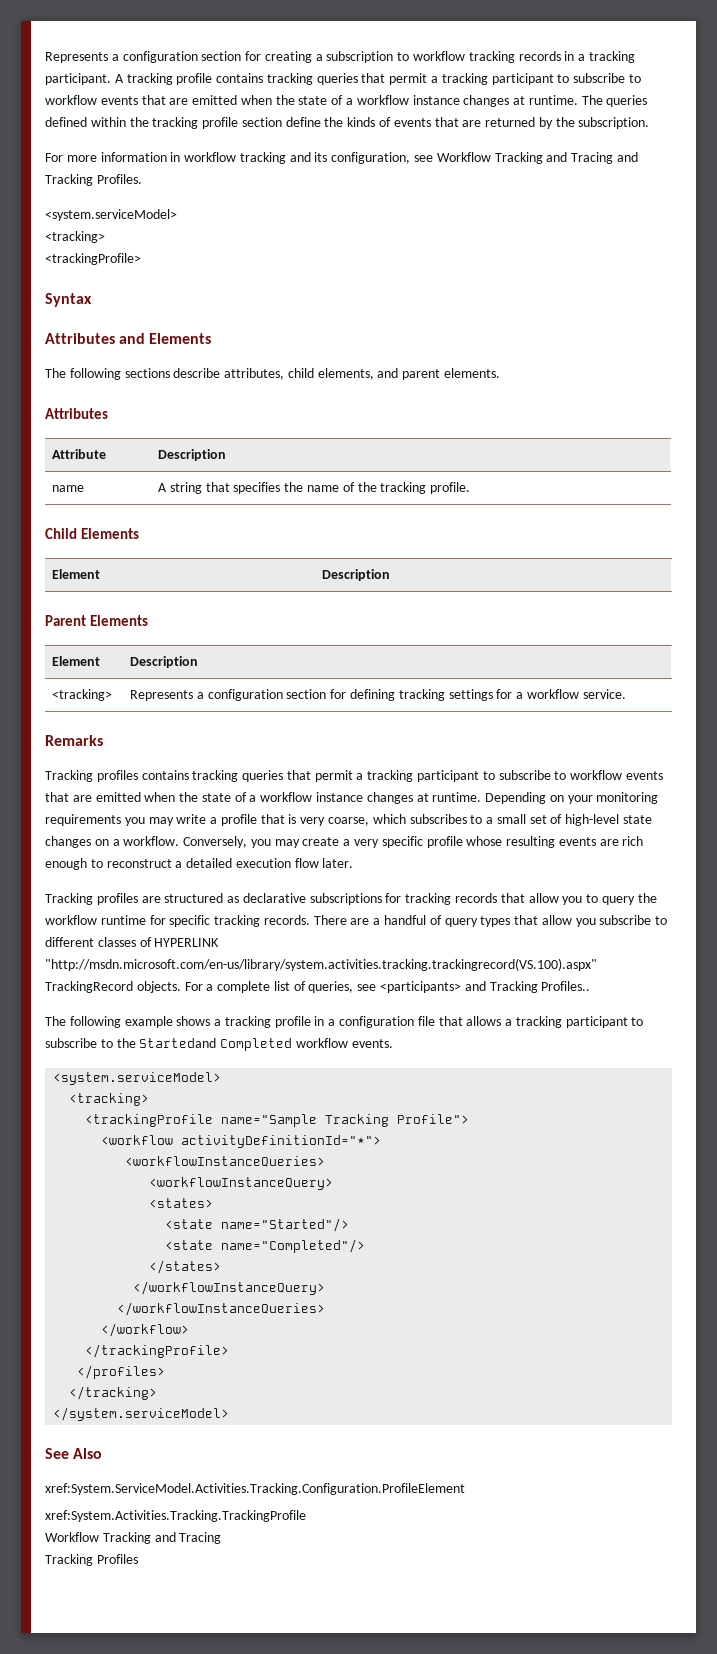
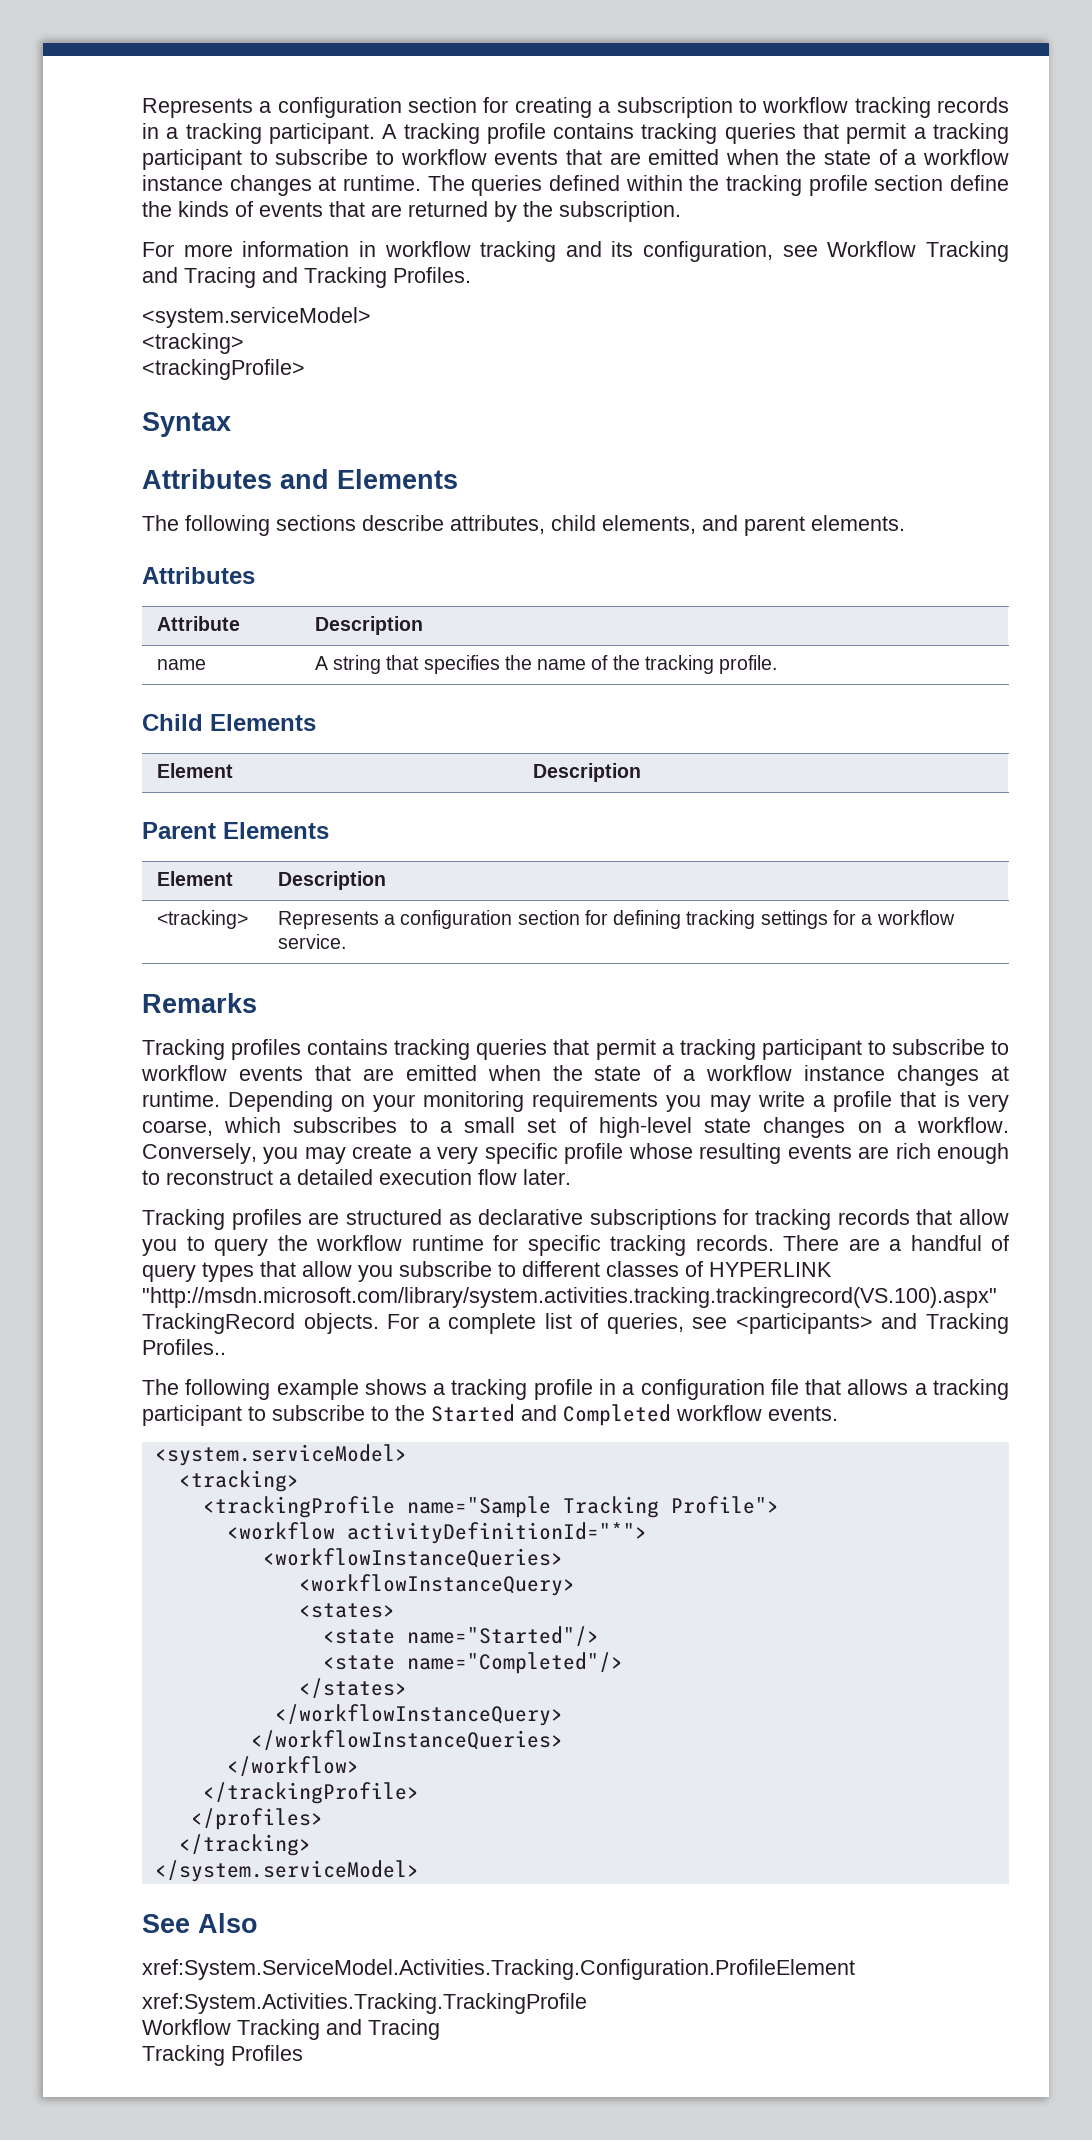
[45,958,597,971] "http://msdn.microsoft.com/en-us/library/system.activities.tracking.trackingrecord(VS.100).aspx" -> [142,1287,997,1308] "http://msdn.microsoft.com/library/system.activities.tracking.trackingrecord(VS.100).aspx"
[139,1038,217,1048] Startedand -> [431,1404,557,1422] Started and

